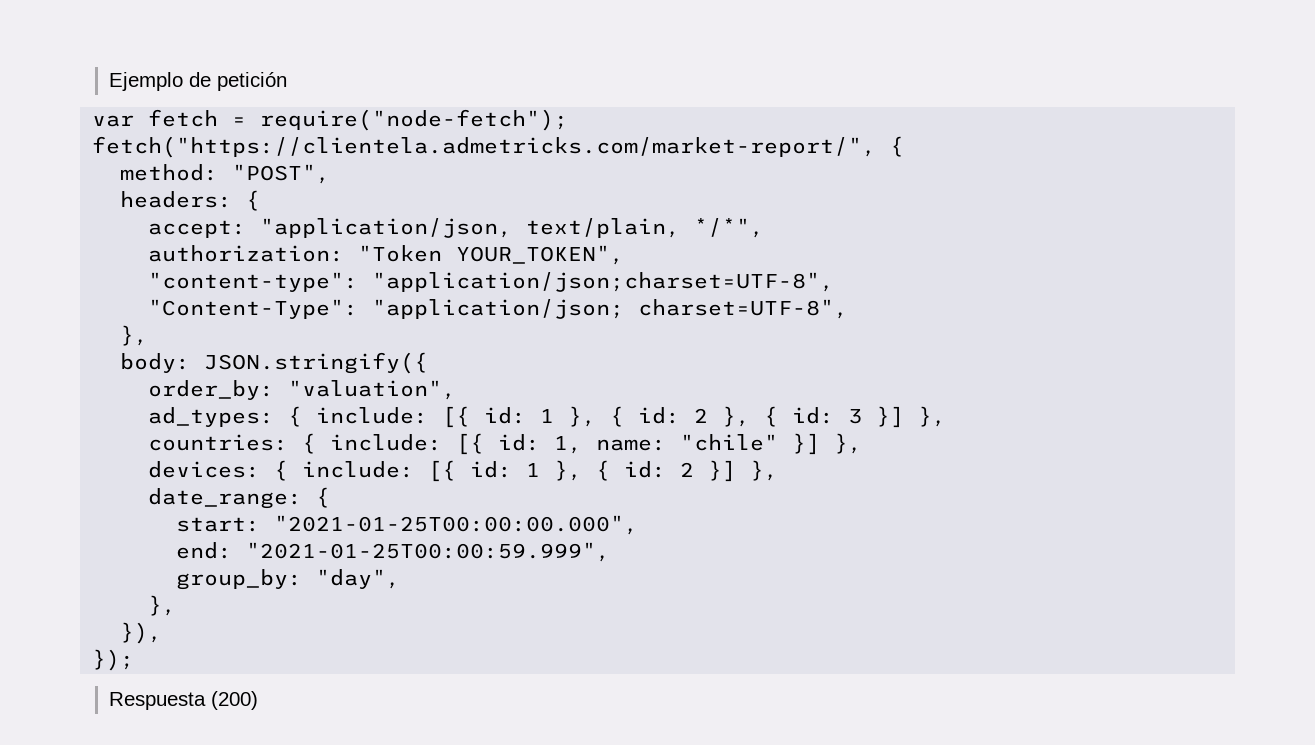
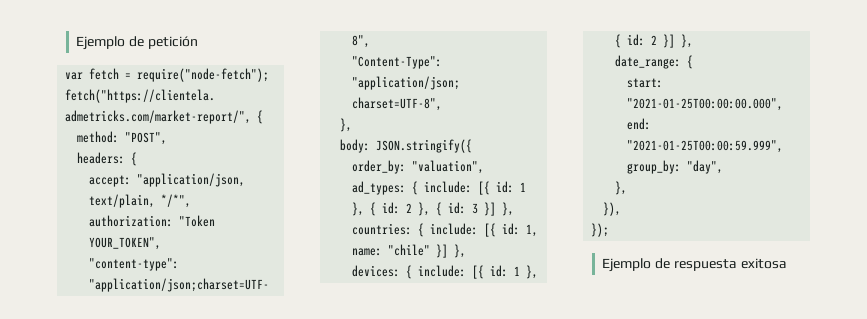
[109,691,259,710] Respuesta (200) -> [602,258,787,272] Ejemplo de respuesta exitosa

